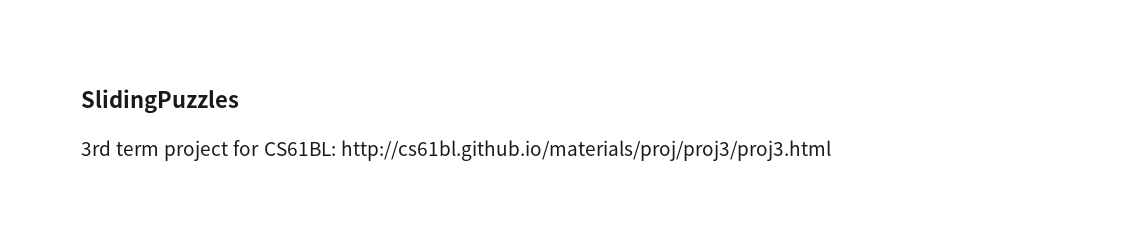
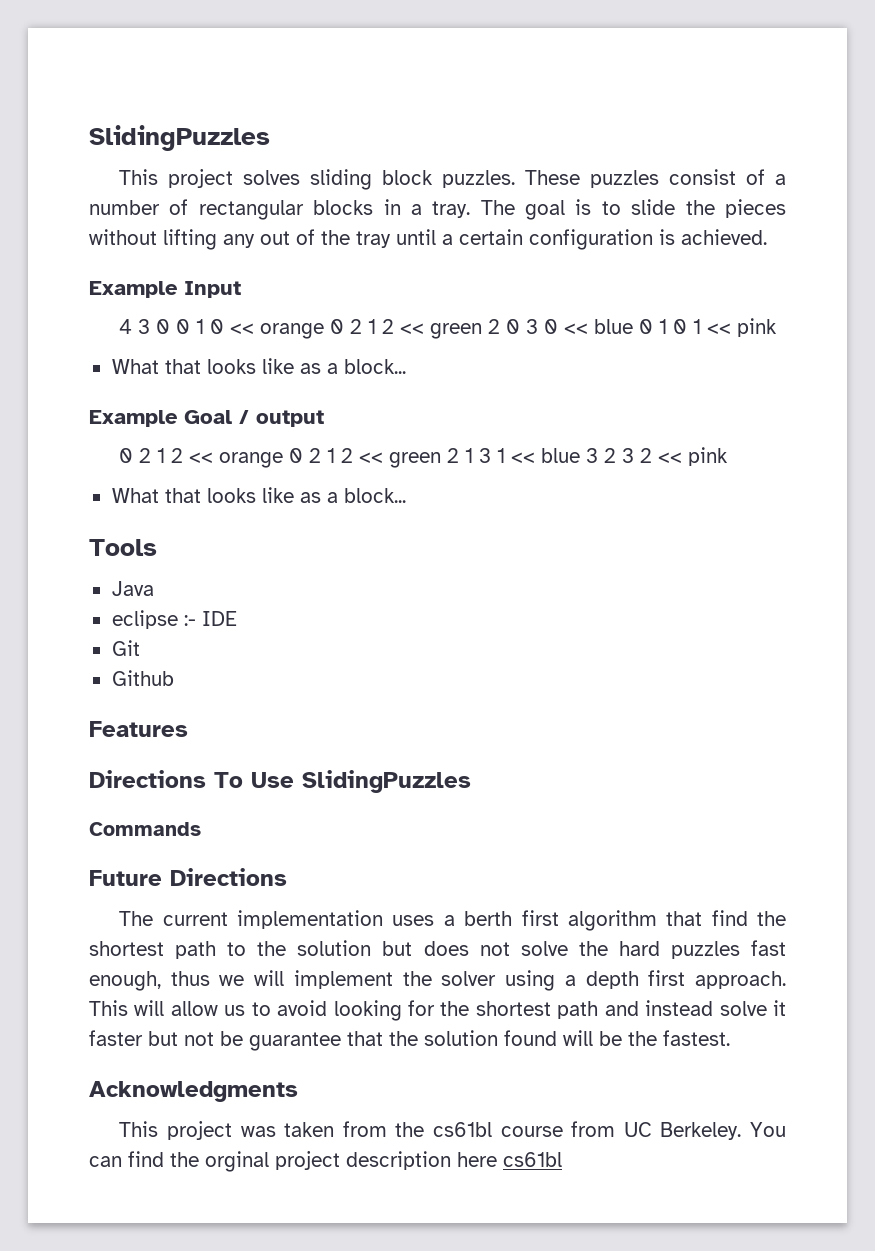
[81,89,239,114] [81,140,831,161] SlidingPuzzles // 3rd term project for CS61BL: http://cs61bl.github.io/materials/proj/proj3/proj3.html -> [89,125,270,151] [119,169,787,190] [89,199,786,220] [89,229,767,250] [89,281,241,298] [119,318,778,339] [111,358,406,374] [89,410,324,427] [119,447,729,468] [111,487,406,503] [89,539,157,556] [111,581,154,596] [111,610,237,629] [111,640,140,656] [111,670,174,686] [89,721,188,737] [89,770,471,793] [89,822,201,836] [89,868,287,886] [119,910,786,931] [89,940,787,959] [89,970,787,991] [89,1000,787,1021] [89,1030,730,1051] [89,1081,298,1102] [119,1121,786,1140] [89,1151,562,1172] SlidingPuzzles // This project solves sliding block puzzles. These puzzles consist of a number of rectangular blocks in a tray. The goal is to slide the pieces without lifting any out of the tray until a certain configuration is achieved. // Example Input // 4 3 0 0 1 0 << orange 0 2 1 2 << green 2 0 3 0 << blue 0 1 0 1 << pink // What that looks like as a block... // Example Goal / output // 0 2 1 2 << orange 0 2 1 2 << green 2 1 3 1 << blue 3 2 3 2 << pink // What that looks like as a block... // Tools // Java // eclipse :- IDE // Git // Github // Features // Directions To Use SlidingPuzzles // Commands // Future Directions // The current implementation uses a berth first algorithm that find the shortest path to the solution but does not solve the hard puzzles fast enough, thus we will implement the solver using a depth first approach. This will allow us to avoid looking for the shortest path and instead solve it faster but not be guarantee that the solution found will be the fastest. // Acknowledgments // This project was taken from the cs61bl course from UC Berkeley. You can find the orginal project description here cs61bl

